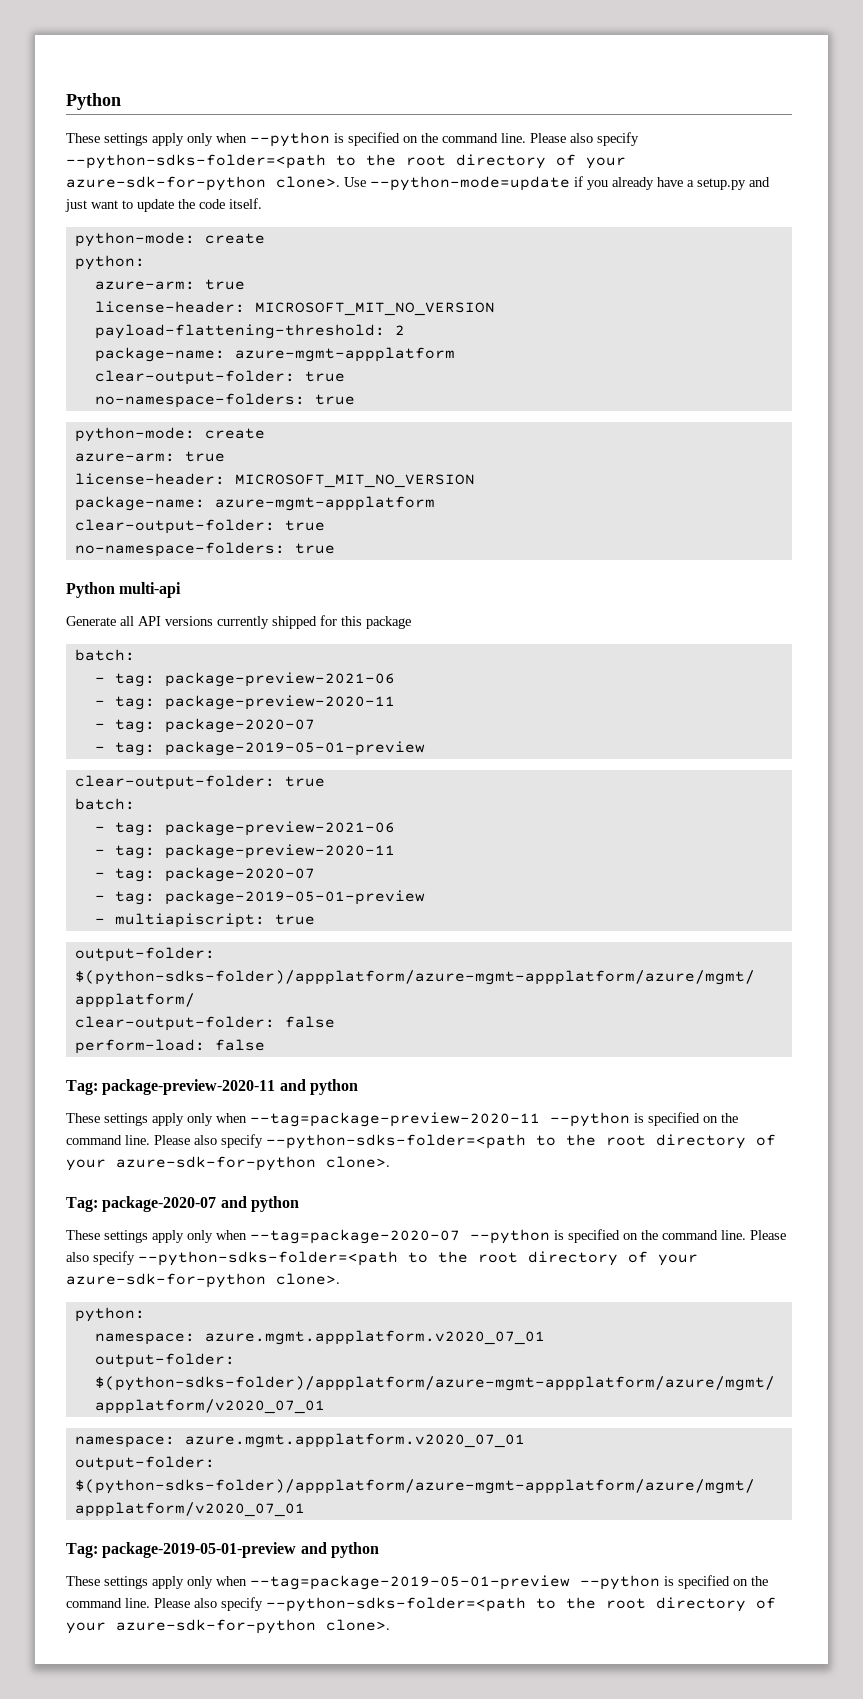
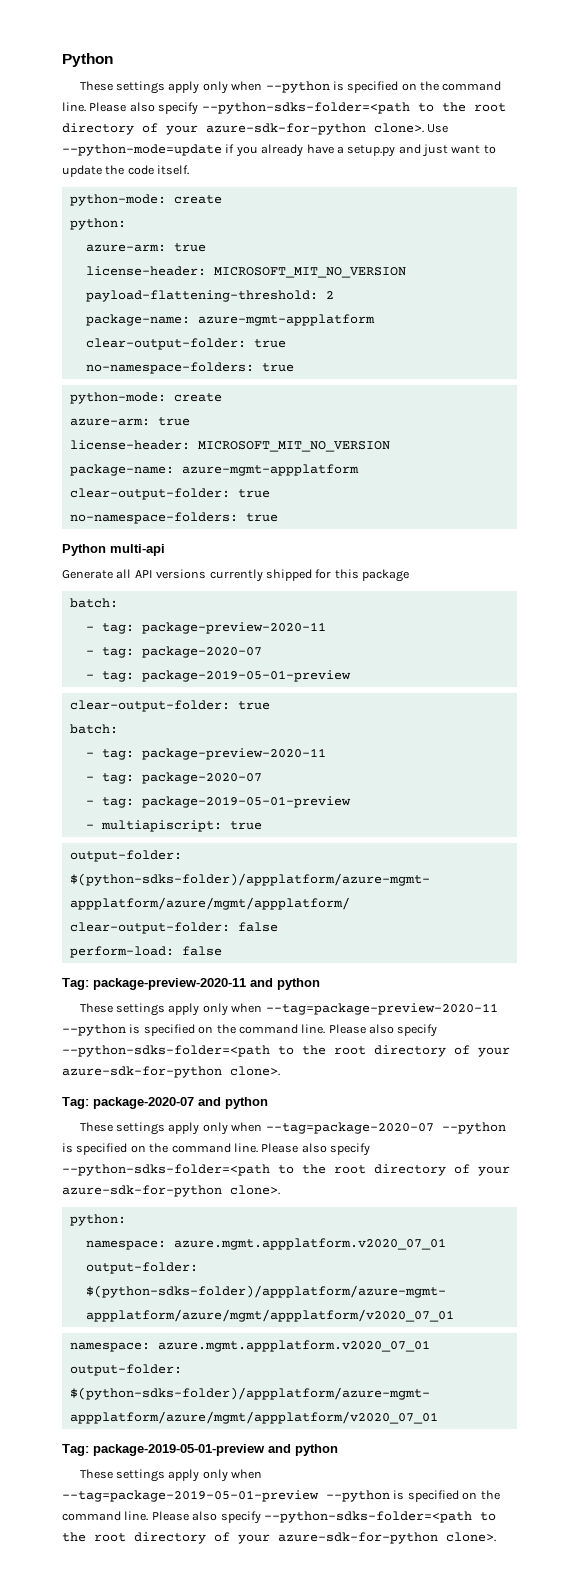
[94,672,395,687] // - tag: package-preview-2021-06 -> (118, 603) none
[94,821,395,836] // - tag: package-preview-2021-06 -> (118, 729) none

